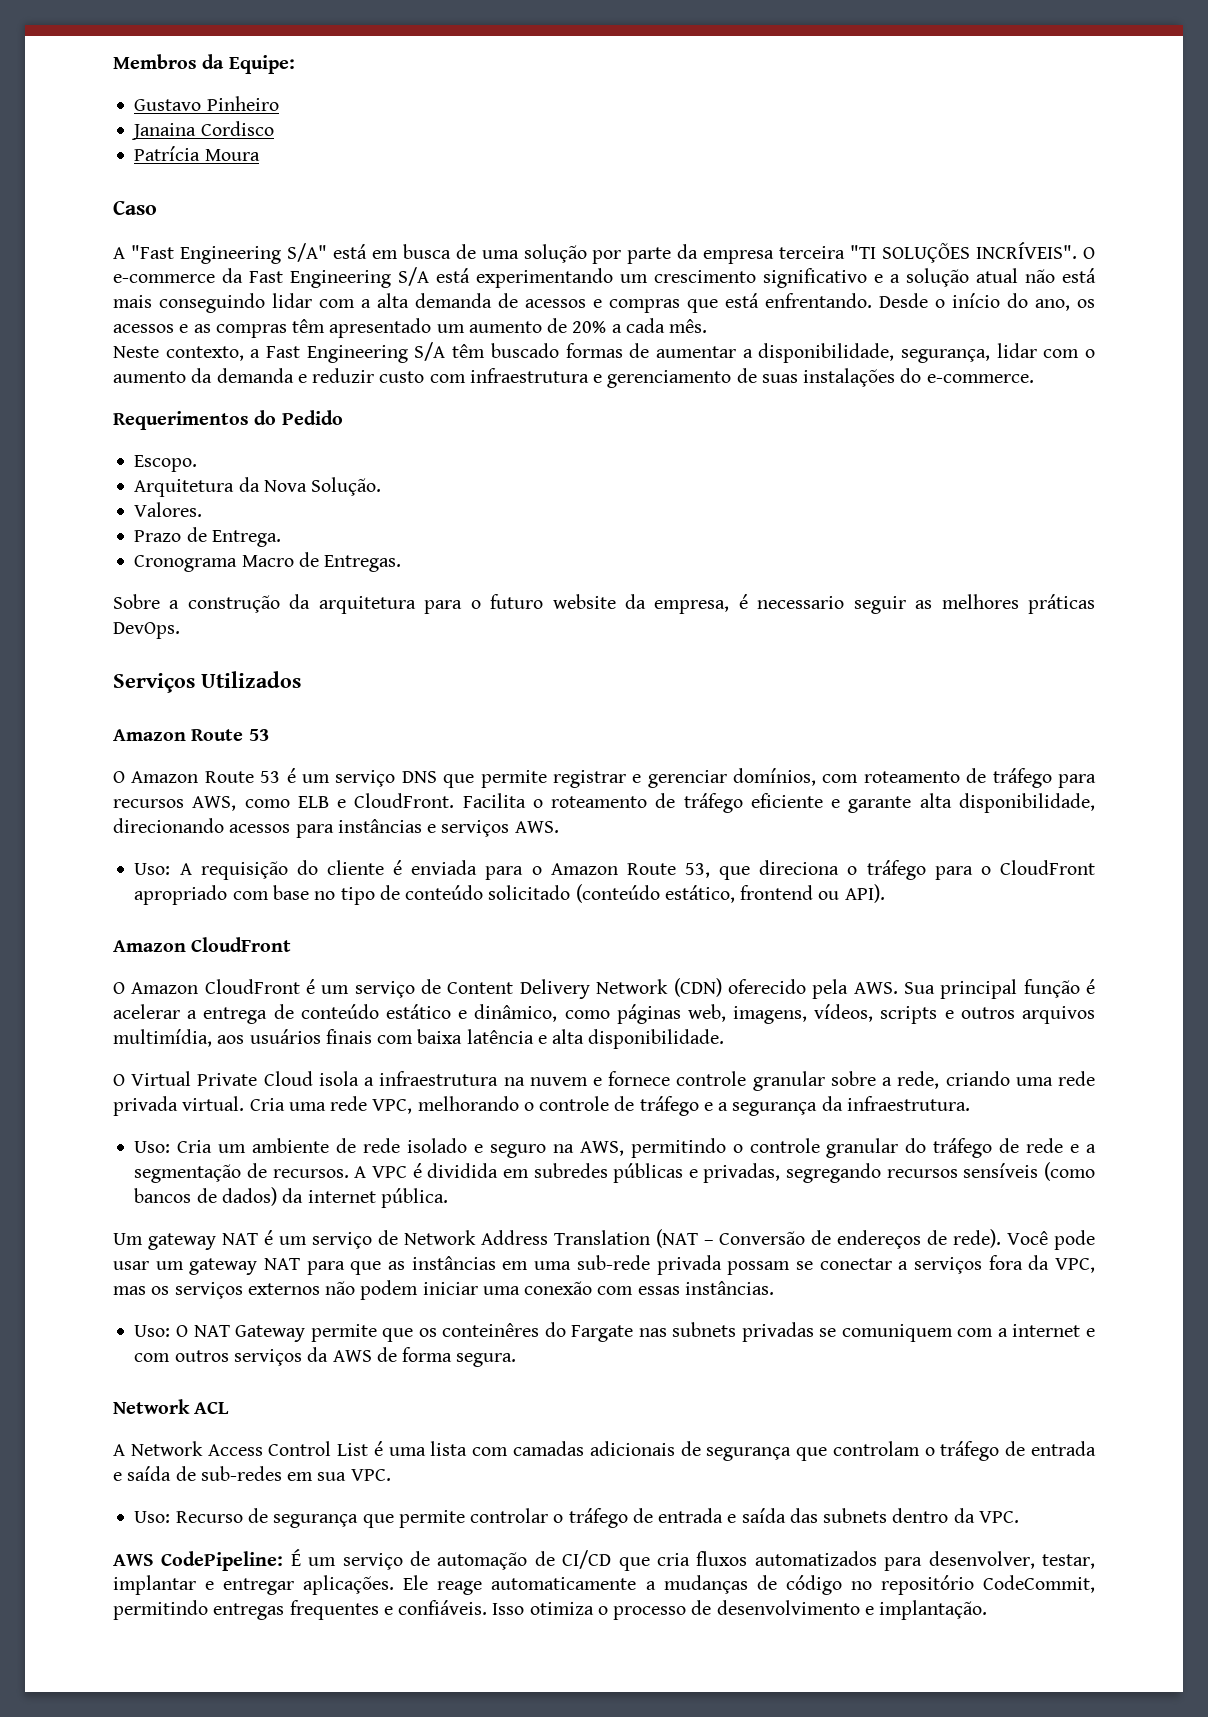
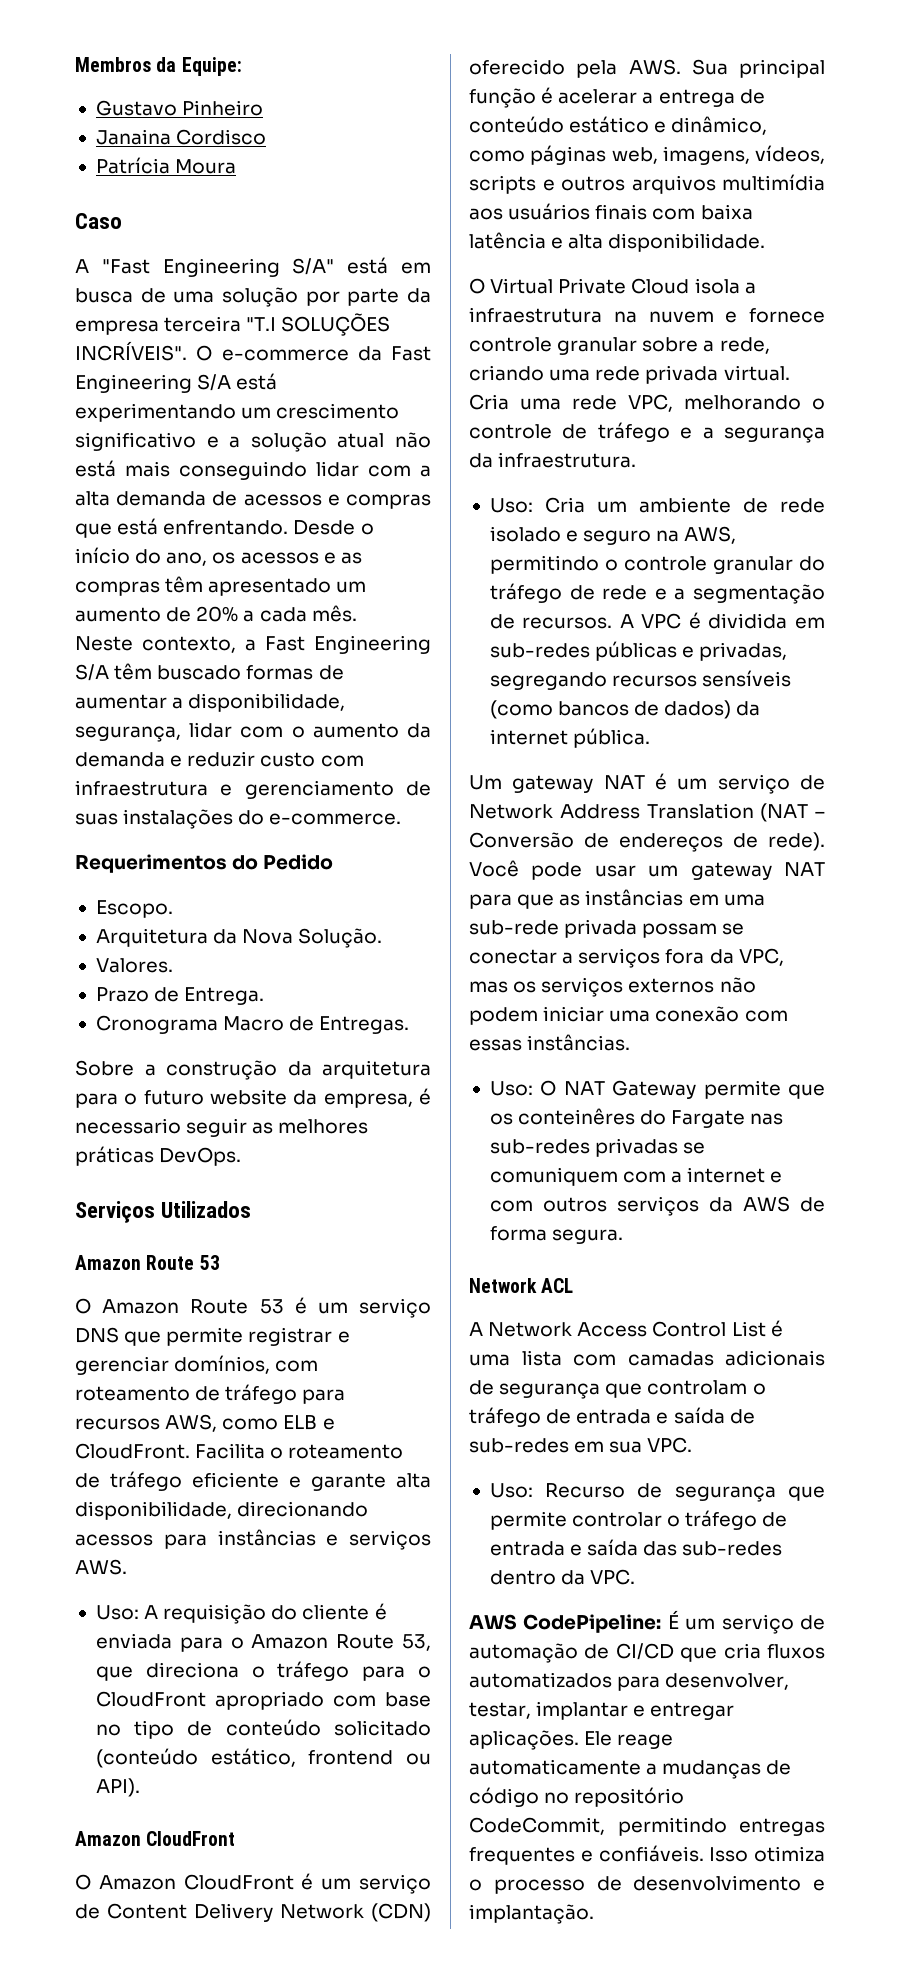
[850,245,877,259] "TI -> [246,317,277,331] "T.I
[113,1029,212,1047] multimídia, -> [722,174,825,191] multimídia
[533,1163,608,1178] subredes -> [489,643,590,658] sub-redes
[672,1322,737,1337] subnets -> [489,1139,590,1154] sub-redes
[823,1508,888,1523] subnets -> [682,1541,783,1556] sub-redes

